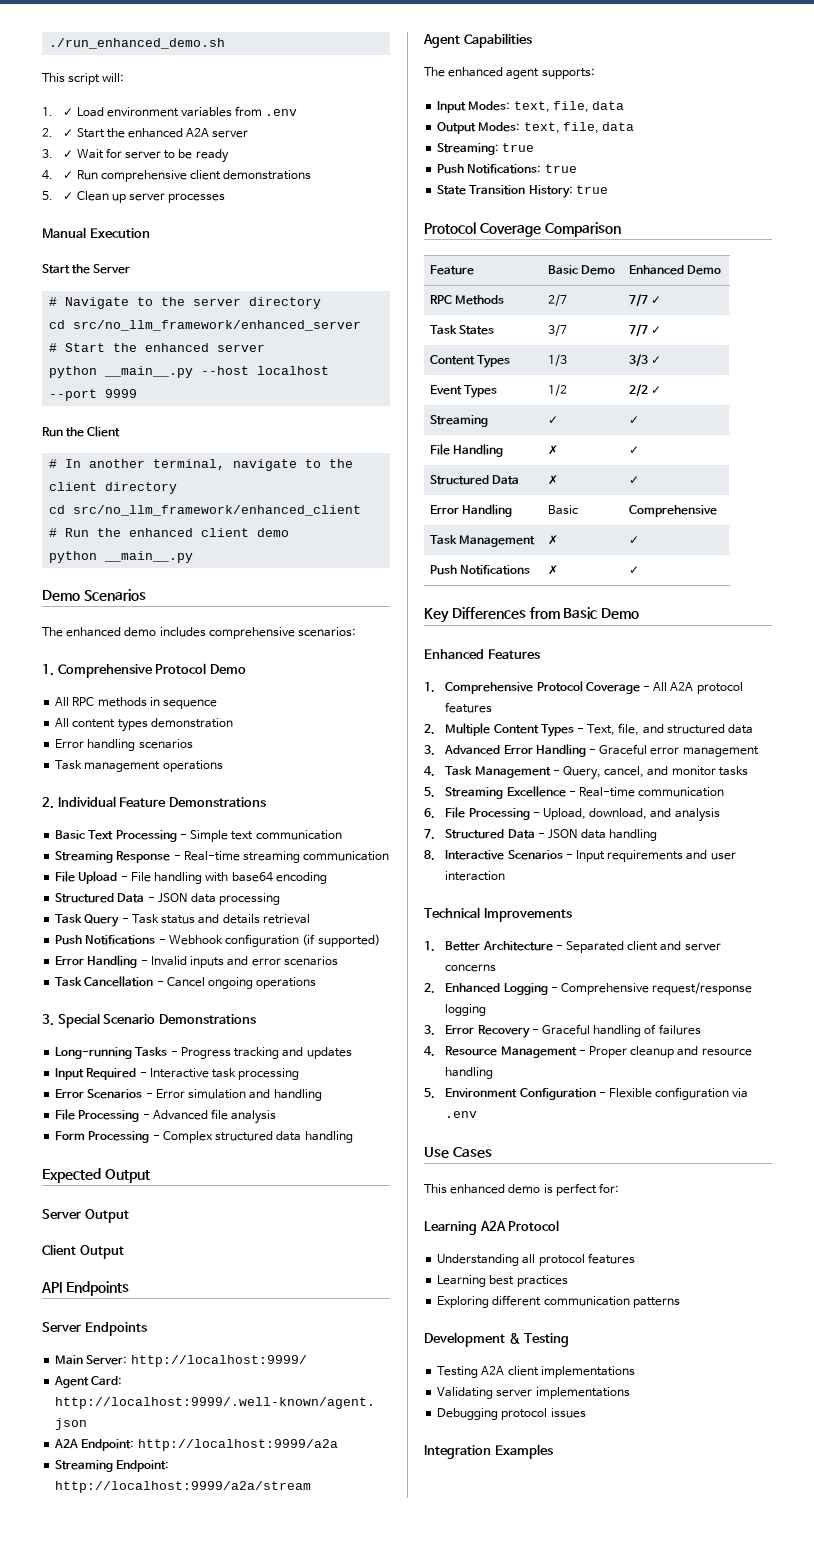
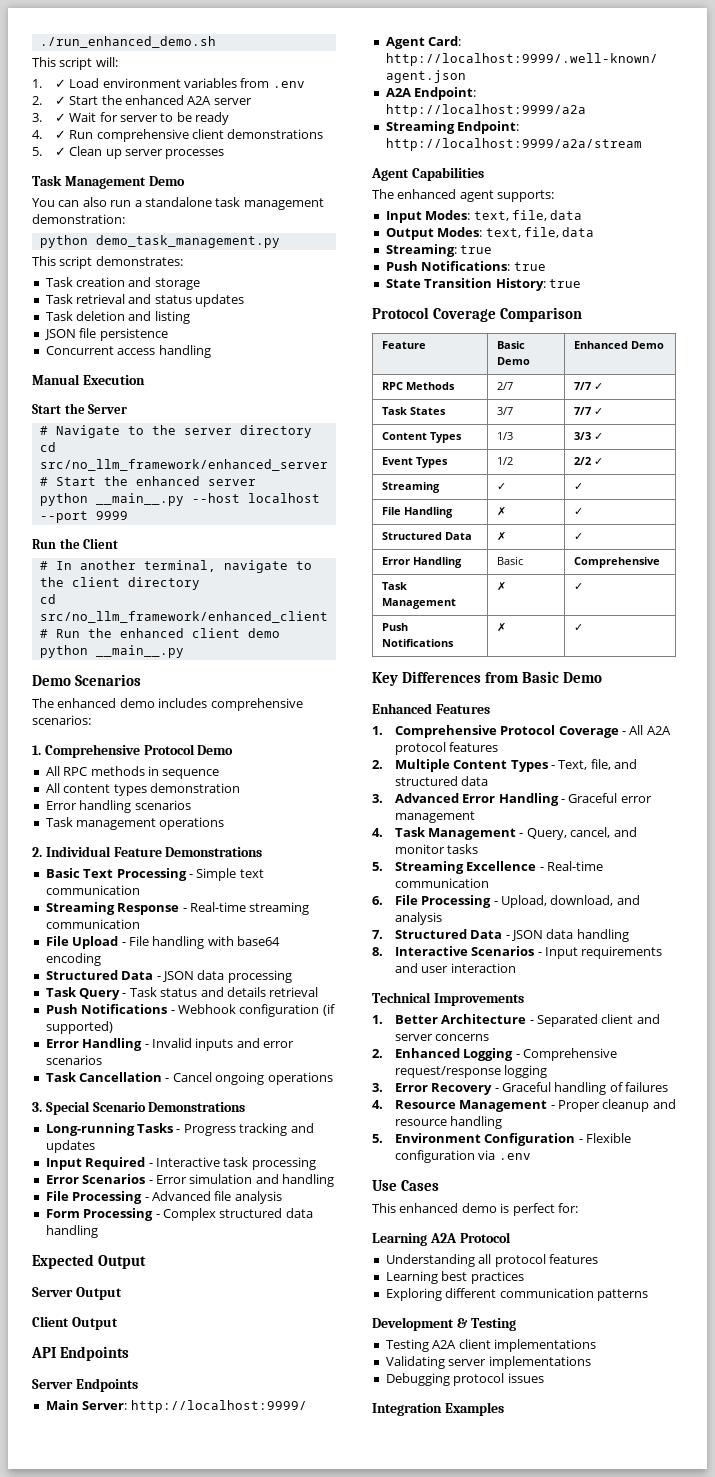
(226, 198) none -> [32,175,185,189] [32,197,324,210] [32,214,125,224] [39,235,280,248] [32,256,183,269] [45,277,200,290] [45,294,245,307] [45,311,190,324] [43,328,168,341] [45,345,211,358] // Task Management Demo // You can also run a standalone task management demonstration: // python demo_task_management.py // This script demonstrates: // Task creation and storage // Task retrieval and status updates // Task deletion and listing // JSON file persistence // Concurrent access handling

